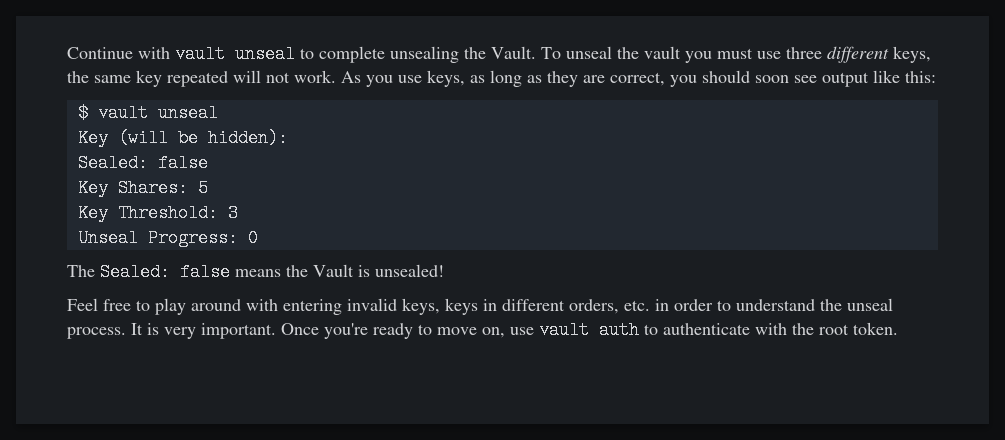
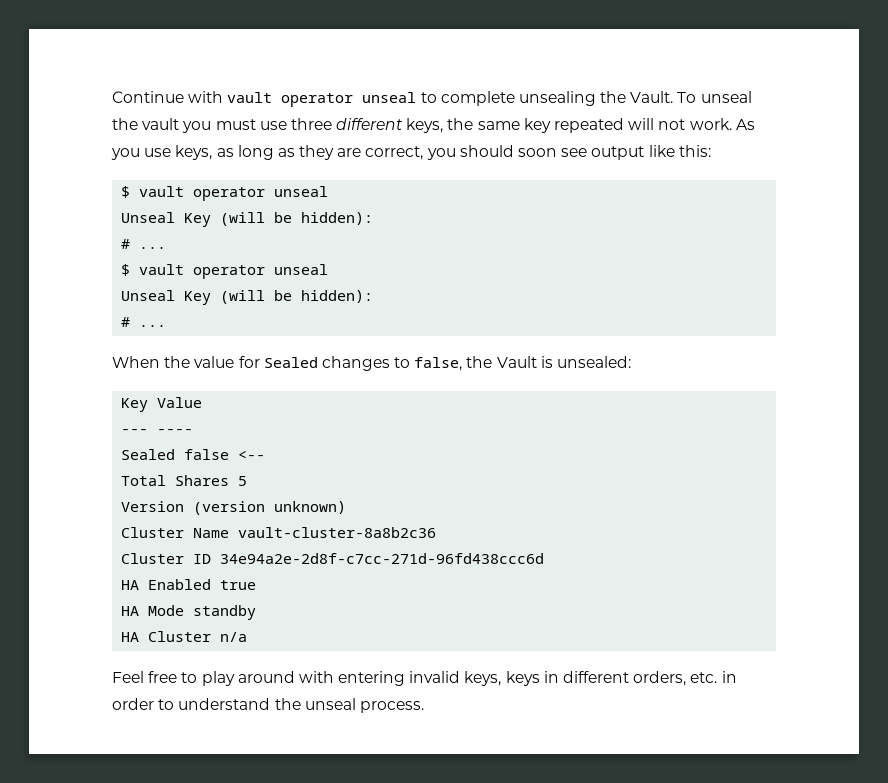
(225, 54) none -> [281,93,354,107] operator
[157,104,218,122] [77,129,288,147] [77,154,208,172] [77,179,208,197] [77,204,238,222] [77,229,258,247] [67,263,444,281] unseal // Key (will be hidden): // Sealed: false // Key Shares: 5 // Key Threshold: 3 // Unseal Progress: 0 // The Sealed: false means the Vault is unsealed! -> [193,186,329,201] [121,212,374,227] [121,239,167,249] [121,264,329,279] [121,290,374,305] [121,317,167,327] [112,356,632,371] [121,397,203,412] [121,429,194,434] [121,449,266,460] [121,475,248,486] [121,501,347,515] [121,527,437,538] [121,553,545,564] [121,579,257,590] [121,605,257,620] [121,631,248,642] operator unseal // Unseal Key (will be hidden): // # ... // $ vault operator unseal // Unseal Key (will be hidden): // # ... // When the value for Sealed changes to false, the Vault is unsealed: // Key Value // --- ---- // Sealed false <-- // Total Shares 5 // Version (version unknown) // Cluster Name vault-cluster-8a8b2c36 // Cluster ID 34e94a2e-2d8f-c7cc-271d-96fd438ccc6d // HA Enabled true // HA Mode standby // HA Cluster n/a
[131,321,898,339] It is very important. Once you're ready to move on, use vault auth to authenticate with the root token. -> (424, 707) none

